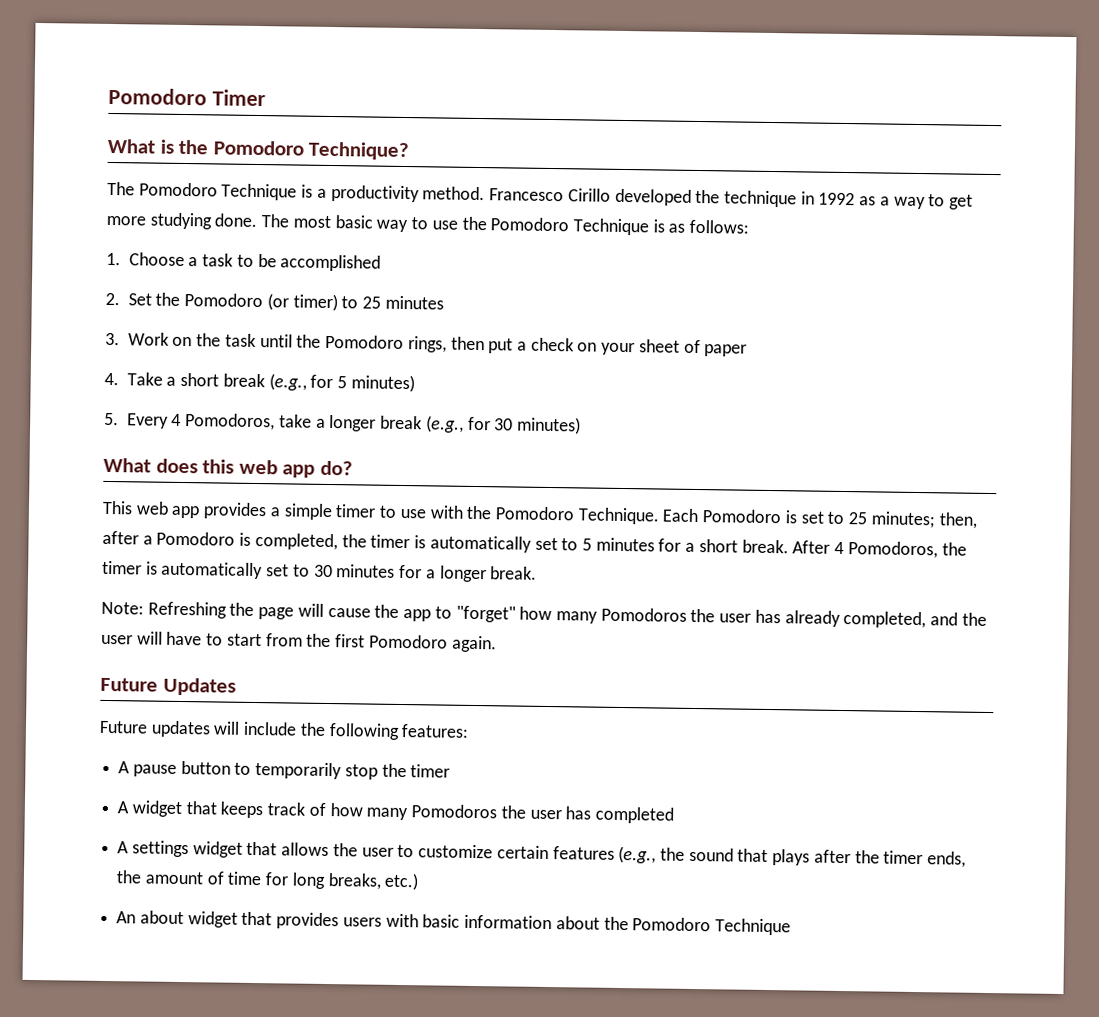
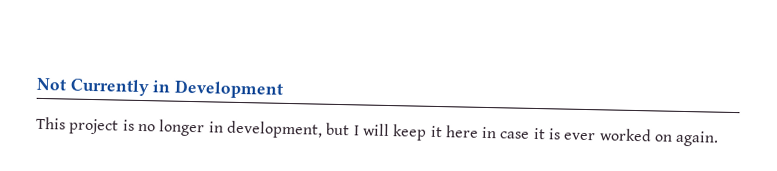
[108,87,266,107] [107,138,410,161] [107,181,974,210] [106,212,750,236] [106,252,382,272] [105,292,444,312] [105,332,748,357] [104,372,415,393] [104,412,582,435] [103,457,353,478] [102,500,977,529] [102,530,967,559] [102,560,538,583] [101,601,987,629] [101,631,497,653] [100,677,236,696] [99,720,470,740] [118,761,451,780] [117,800,674,824] [117,840,967,868] [116,870,420,891] [116,910,791,936] Pomodoro Timer // What is the Pomodoro Technique? // The Pomodoro Technique is a productivity method. Francesco Cirillo developed the technique in 1992 as a way to get more studying done. The most basic way to use the Pomodoro Technique is as follows: // 1. Choose a task to be accomplished // 2. Set the Pomodoro (or timer) to 25 minutes // 3. Work on the task until the Pomodoro rings, then put a check on your sheet of paper // 4. Take a short break (e.g., for 5 minutes) // 5. Every 4 Pomodoros, take a longer break (e.g., for 30 minutes) // What does this web app do? // This web app provides a simple timer to use with the Pomodoro Technique. Each Pomodoro is set to 25 minutes; then, after a Pomodoro is completed, the timer is automatically set to 5 minutes for a short break. After 4 Pomodoros, the timer is automatically set to 30 minutes for a longer break. // Note: Refreshing the page will cause the app to "forget" how many Pomodoros the user has already completed, and the user will have to start from the first Pomodoro again. // Future Updates // Future updates will include the following features: // A pause button to temporarily stop the timer // A widget that keeps track of how many Pomodoros the user has completed // A settings widget that allows the user to customize certain features (e.g., the sound that plays after the timer ends, the amount of time for long breaks, etc.) // An about widget that provides users with basic information about the Pomodoro Technique -> [36,77,285,99] [36,116,720,147] Not Currently in Development // This project is no longer in development, but I will keep it here in case it is ever worked on again.

